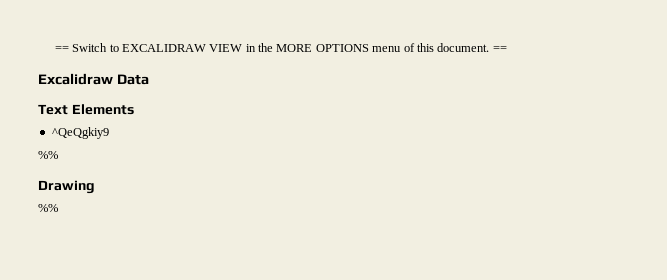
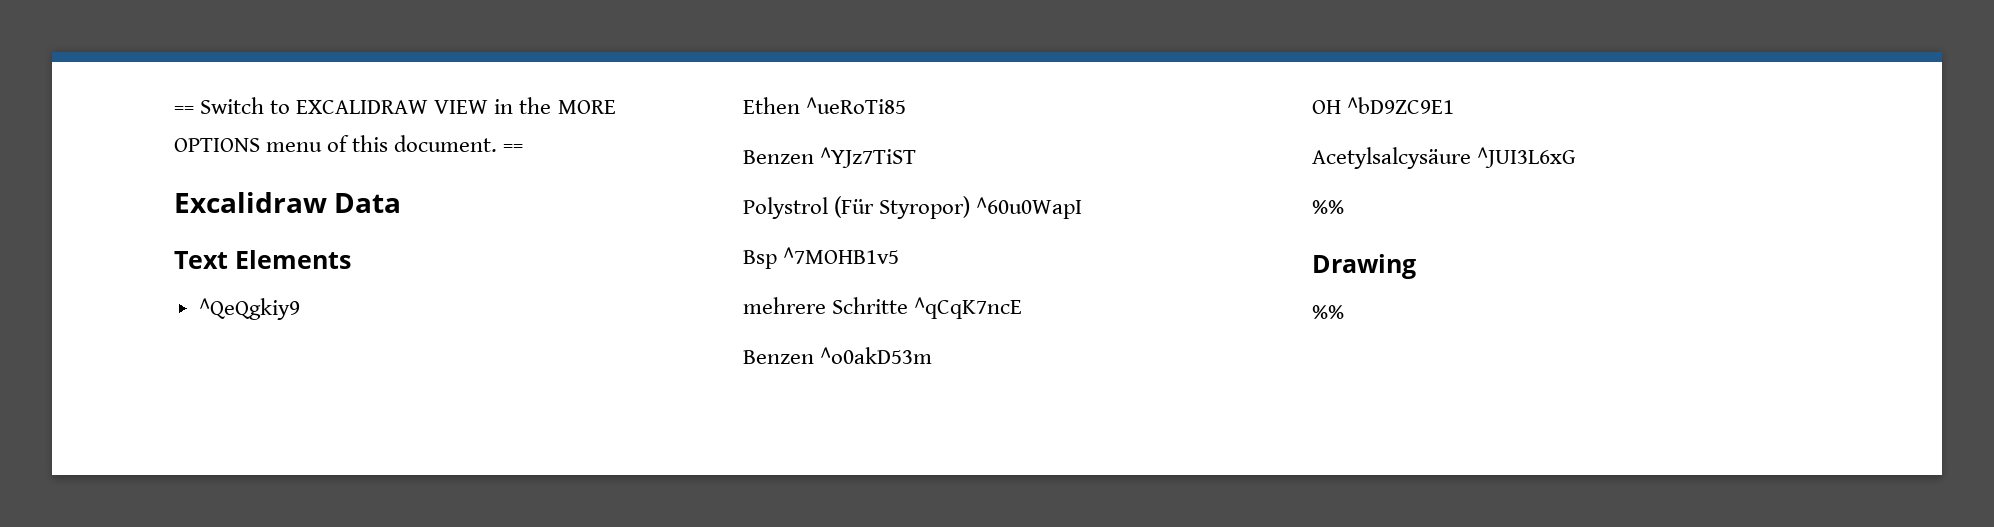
(109, 133) none -> [743,97,907,114] [743,147,917,168] [743,196,1083,219] [743,247,900,269] [743,297,1023,319] [743,347,933,364] [1312,97,1455,114] [1312,147,1577,169] // Ethen ^ueRoTi85 // Benzen ^YJz7TiST // Polystrol (Für Styropor) ^60u0WapI // Bsp ^7MOHB1v5 // mehrere Schritte ^qCqK7ncE // Benzen ^o0akD53m // OH ^bD9ZC9E1 // Acetylsalcysäure ^JUI3L6xG

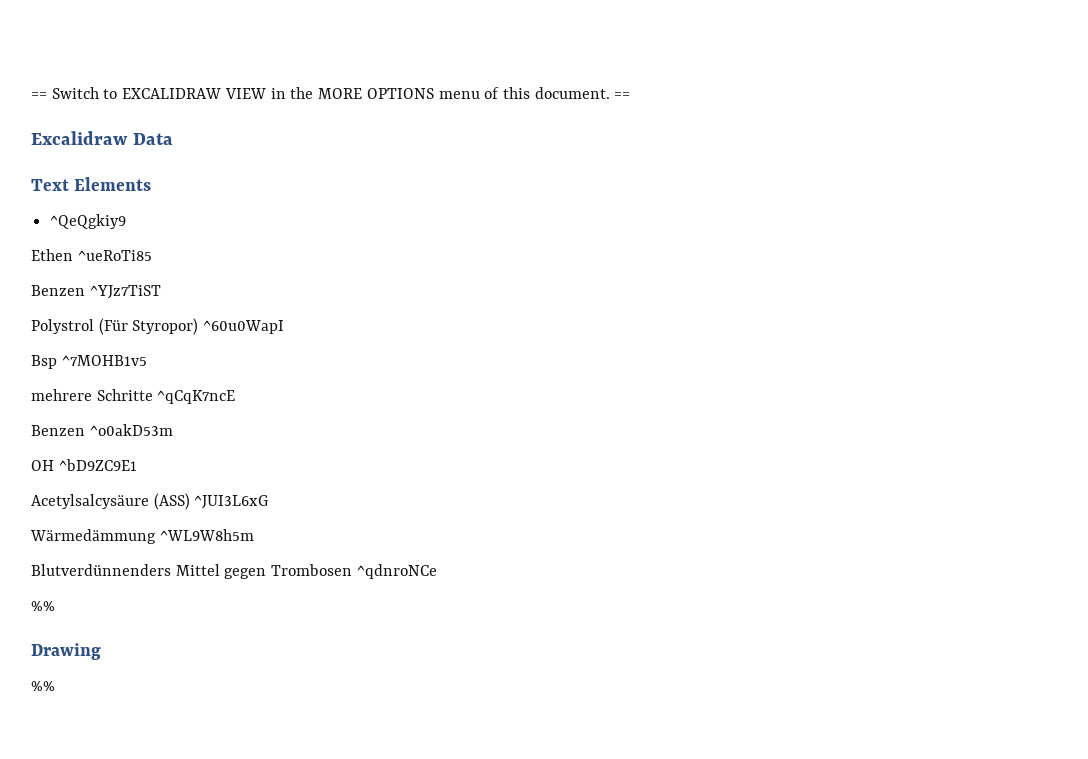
(1471, 158) none -> [153,493,190,510] (ASS)
(1577, 157) none -> [30,529,254,544] [31,564,437,579] // Wärmedämmung ^WL9W8h5m // Blutverdünnenders Mittel gegen Trombosen ^qdnroNCe

